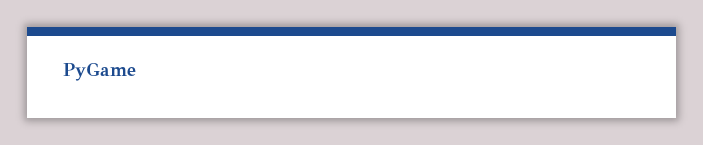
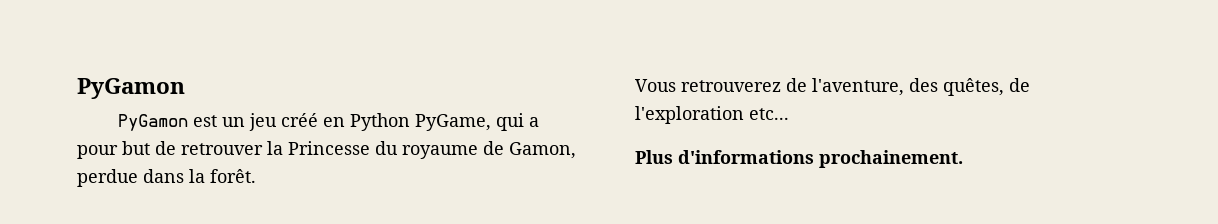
[63,62,136,81] PyGame -> [77,78,185,99] [118,113,540,131] [77,141,576,159] [77,169,256,187] [635,78,1030,96] [635,106,789,124] [635,150,963,168] PyGamon // PyGamon est un jeu créé en Python PyGame, qui a pour but de retrouver la Princesse du royaume de Gamon, perdue dans la forêt. // Vous retrouverez de l'aventure, des quêtes, de l'exploration etc... // Plus d'informations prochainement.

